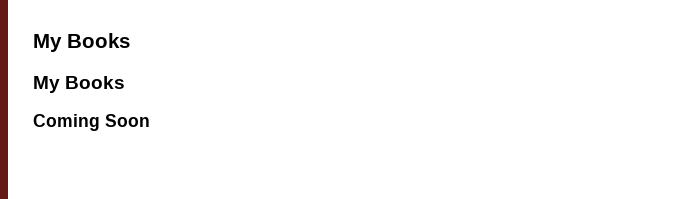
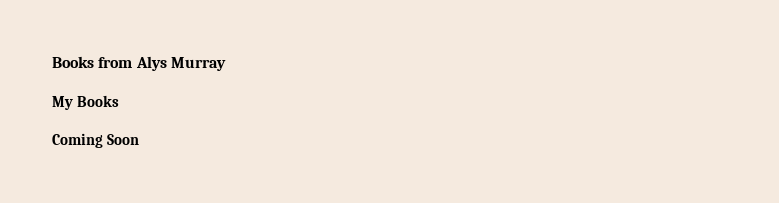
[33,33,130,52] My Books -> [52,56,226,71] Books from Alys Murray

